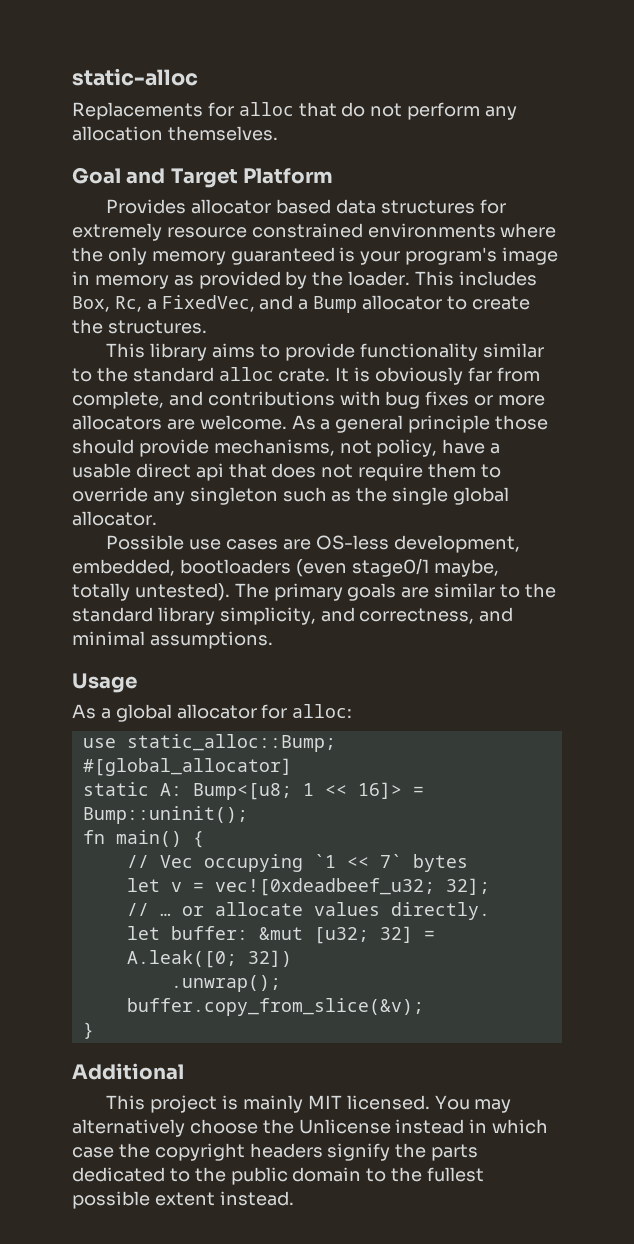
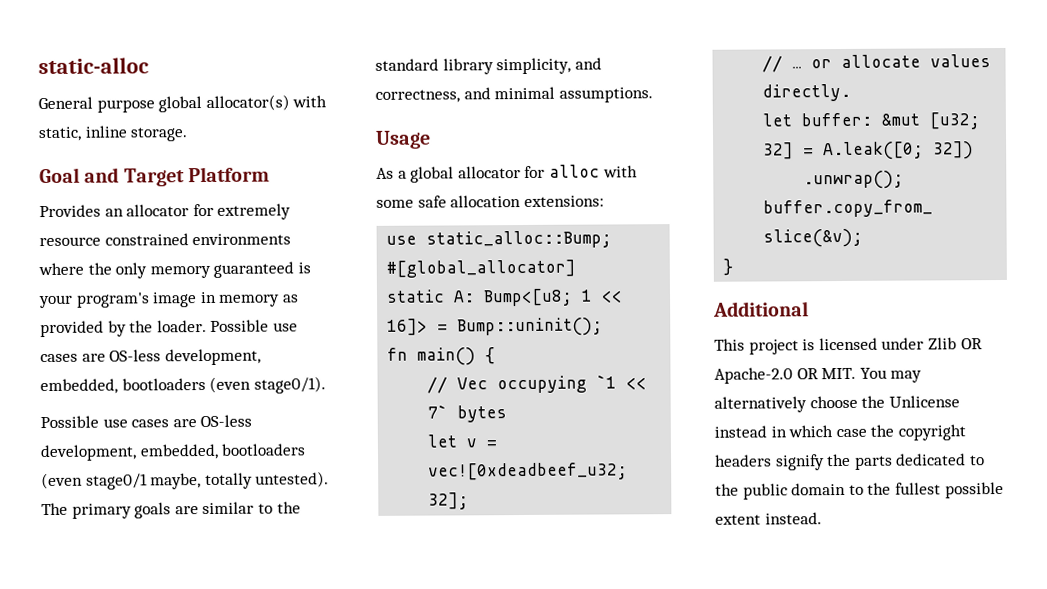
[72,102,518,120] [72,126,278,141] Replacements for alloc that do not perform any allocation themselves. -> [38,94,328,113] [38,125,189,142] General purpose global allocator(s) with static, inline storage.
[191,199,475,214] allocator based data structures -> [104,204,190,217] an allocator
[415,271,537,286] [72,295,530,313] [72,319,207,334] [106,343,544,361] [72,367,540,385] [72,391,546,409] [72,415,549,433] [72,439,501,457] [72,463,501,481] [72,487,510,505] [72,511,157,526] This includes Box, Rc, a FixedVec, and a Bump allocator to create the structures. // This library aims to provide functionality similar to the standard alloc crate. It is obviously far from complete, and contributions with bug fixes or more allocators are welcome. As a general principle those should provide mechanisms, not policy, have a usable direct api that does not require them to override any singleton such as the single global allocator. -> [210,319,298,332] [40,348,261,366] [40,376,326,395] Possible use cases are OS-less development, embedded, bootloaders (even stage0/1).
[292,704,353,718] alloc: -> [548,164,638,178] [376,195,604,208] alloc with some safe allocation extensions:
[243,1095,430,1113] mainly MIT licensed. -> [818,337,983,351] [714,367,857,384] licensed under Zlib OR Apache-2.0 OR MIT.

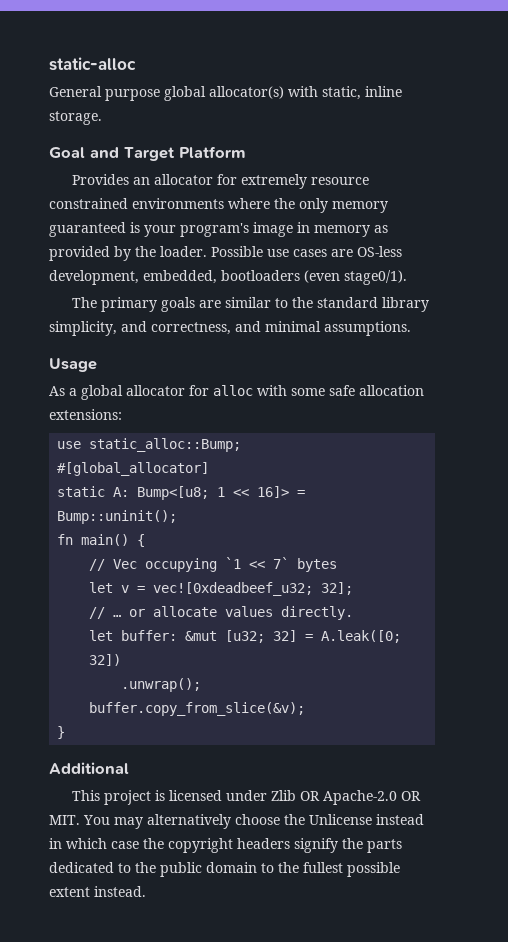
[40,414,253,429] [40,443,307,462] [41,471,330,490] Possible use cases are OS-less development, embedded, bootloaders (even stage0/1 maybe, totally untested). -> (407, 277) none

